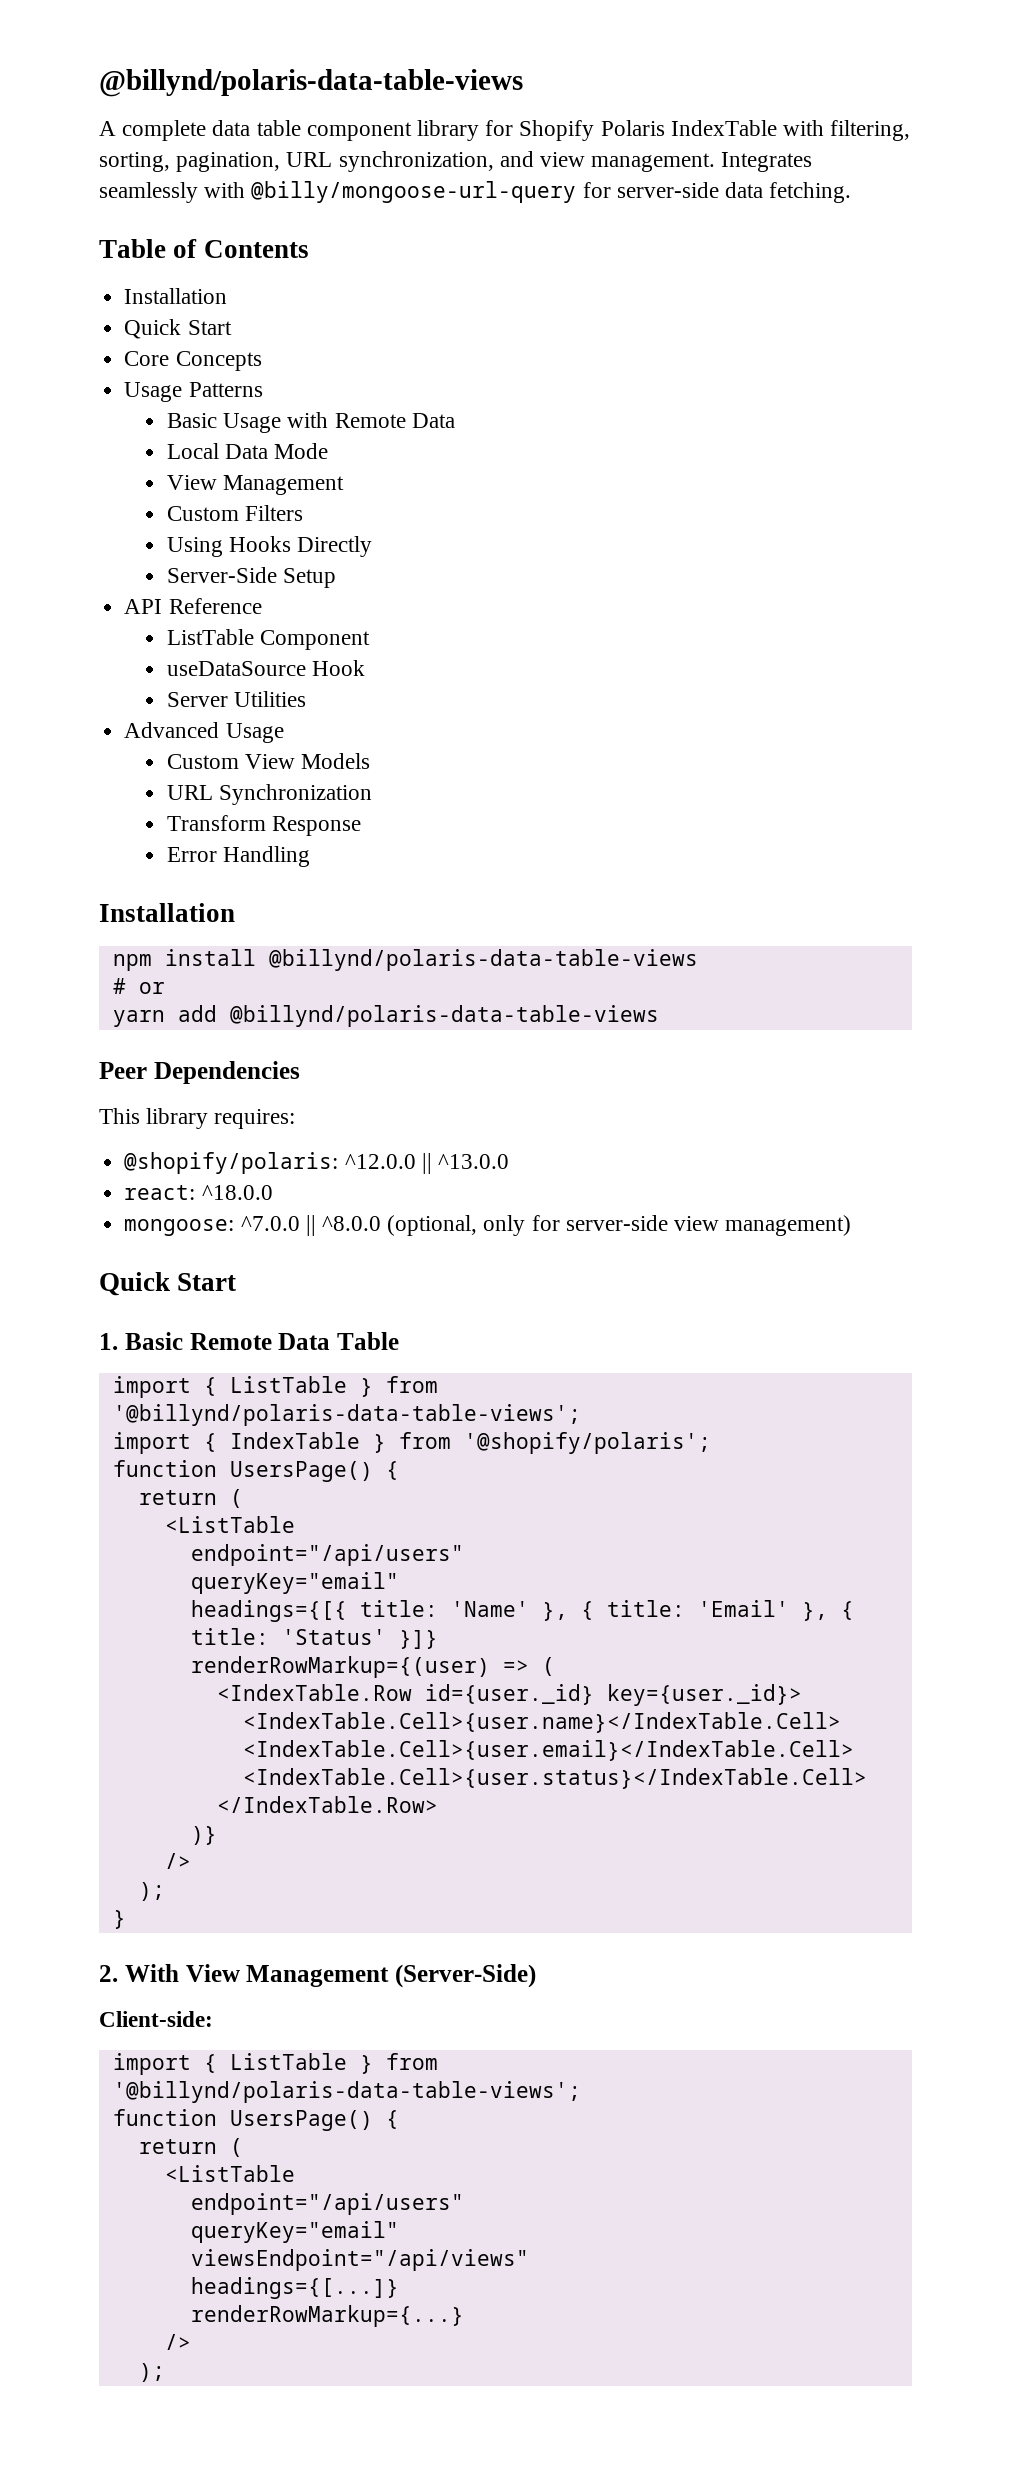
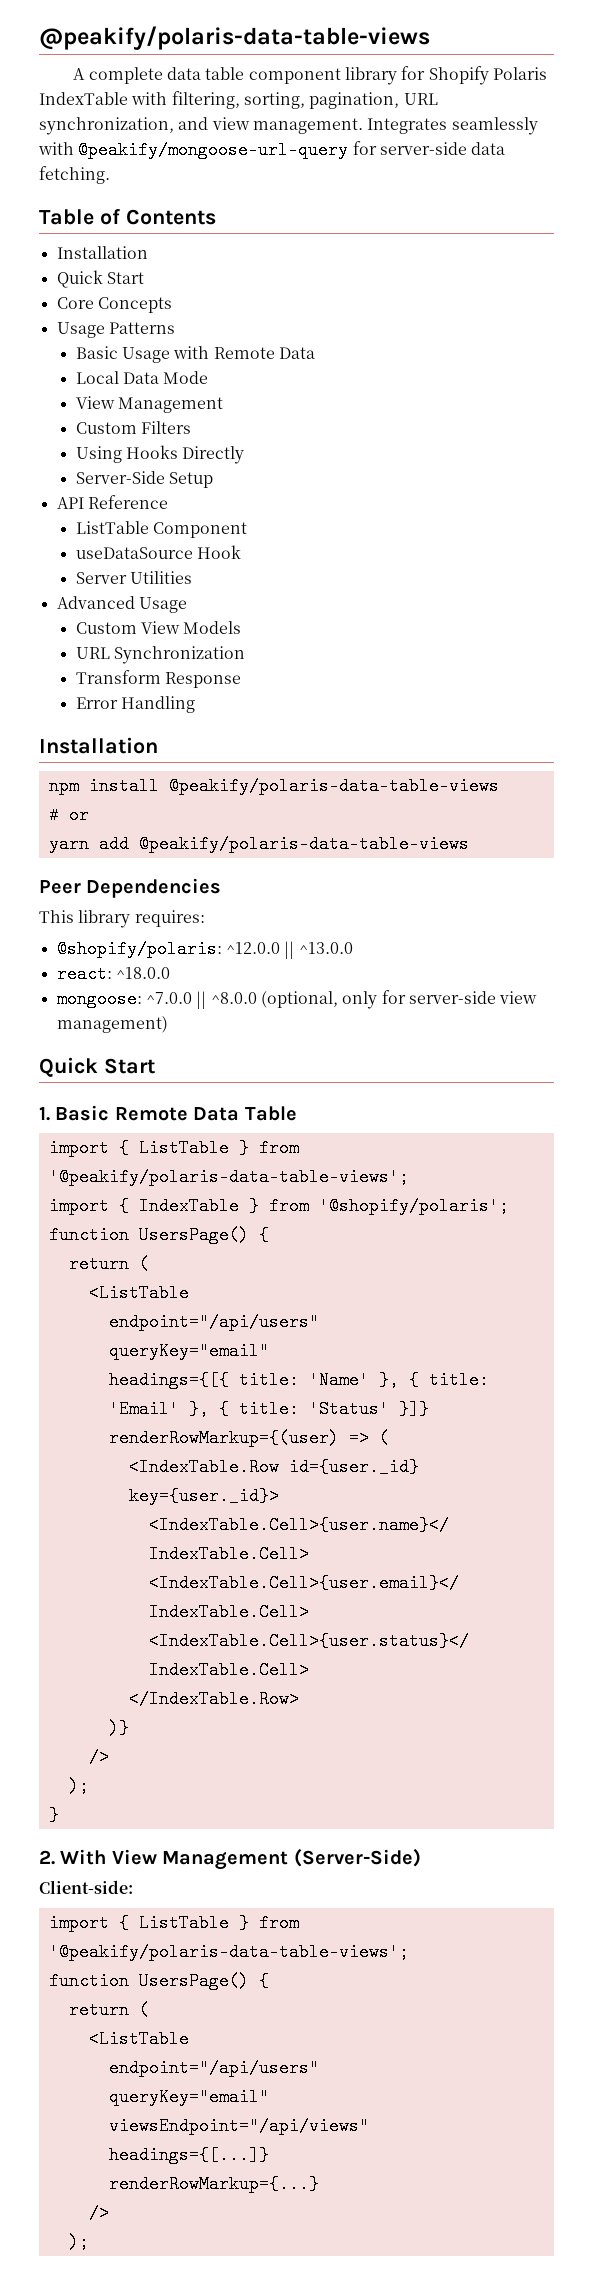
[99,69,523,97] @billynd/polaris-data-table-views -> [39,26,430,50] @peakify/polaris-data-table-views
[251,181,577,203] @billy/mongoose-url-query -> [78,141,349,159] @peakify/mongoose-url-query
[268,949,698,971] @billynd/polaris-data-table-views -> [168,777,499,795] @peakify/polaris-data-table-views
[229,1005,659,1027] @billynd/polaris-data-table-views -> [138,835,469,853] @peakify/polaris-data-table-views
[112,1404,581,1426] '@billynd/polaris-data-table-views'; -> [48,1168,409,1186] '@peakify/polaris-data-table-views';
[112,2081,581,2103] '@billynd/polaris-data-table-views'; -> [48,1943,409,1961] '@peakify/polaris-data-table-views';

